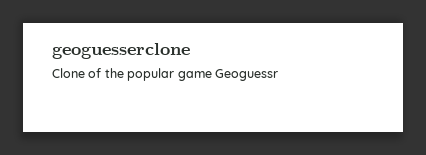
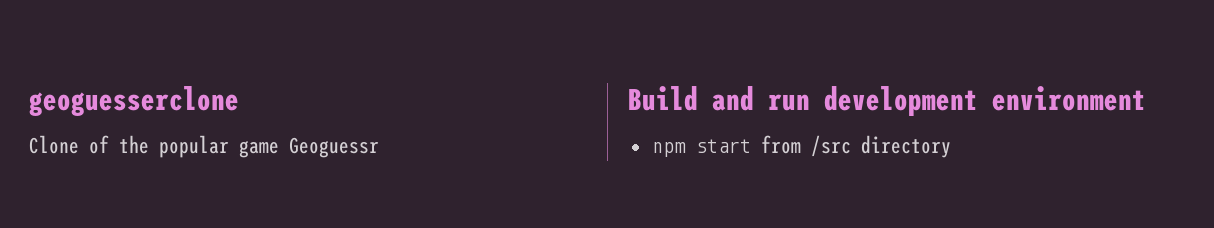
(278, 75) none -> [628,86,1146,116] [651,135,951,158] // Build and run development environment // npm start from /src directory

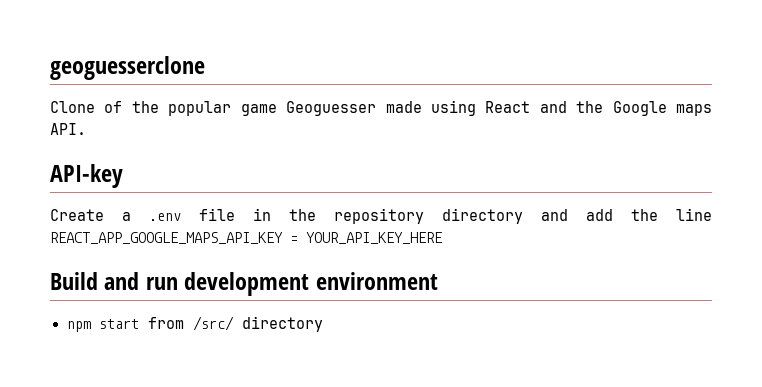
[289,137,379,158] Geoguessr -> [286,100,712,116] [50,123,86,135] [50,164,123,188] [50,208,712,224] [50,232,442,244] Geoguesser made using React and the Google maps API. // API-key // Create a .env file in the repository directory and add the line REACT_APP_GOOGLE_MAPS_API_KEY = YOUR_API_KEY_HERE
[810,135,851,157] /src -> [192,316,234,331] /src/

